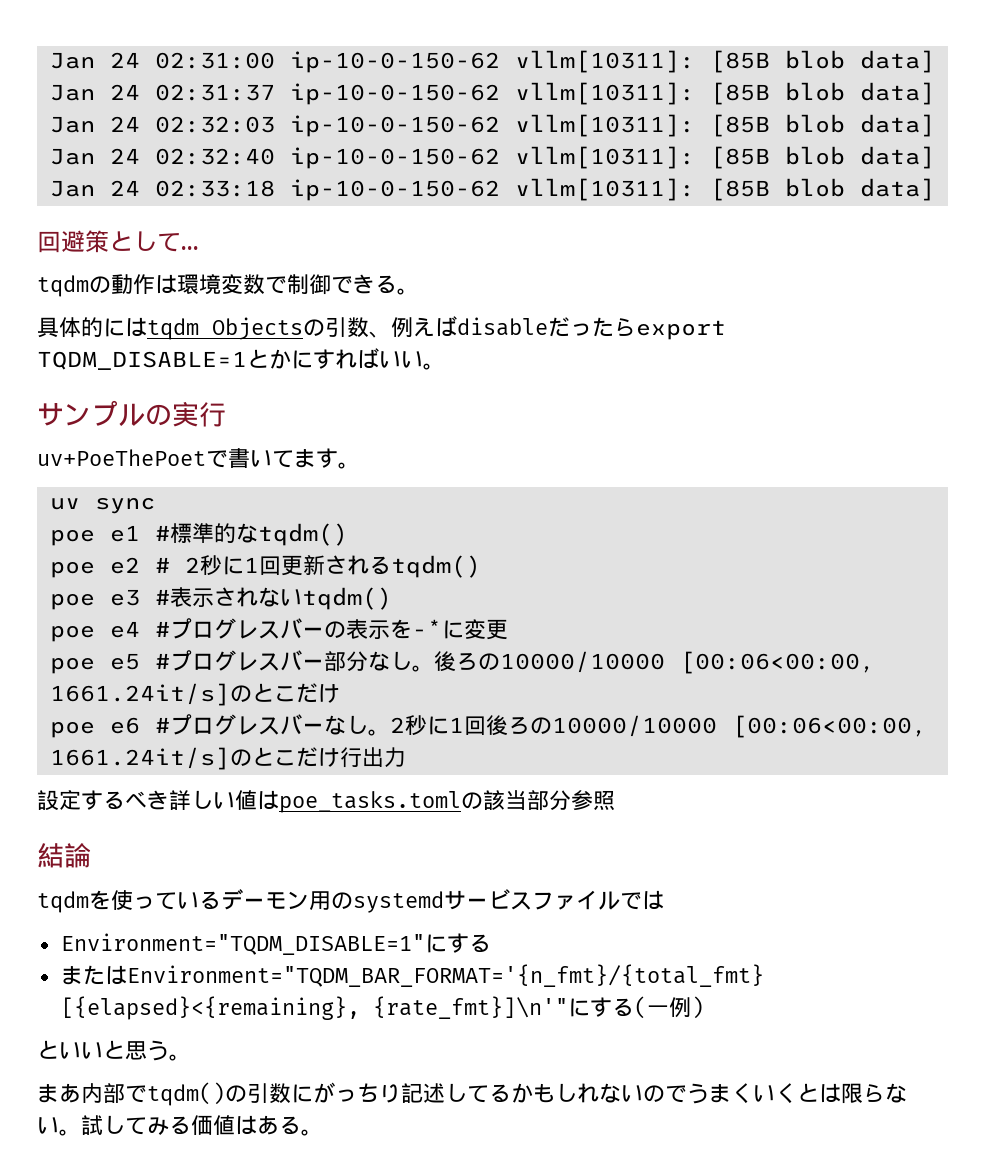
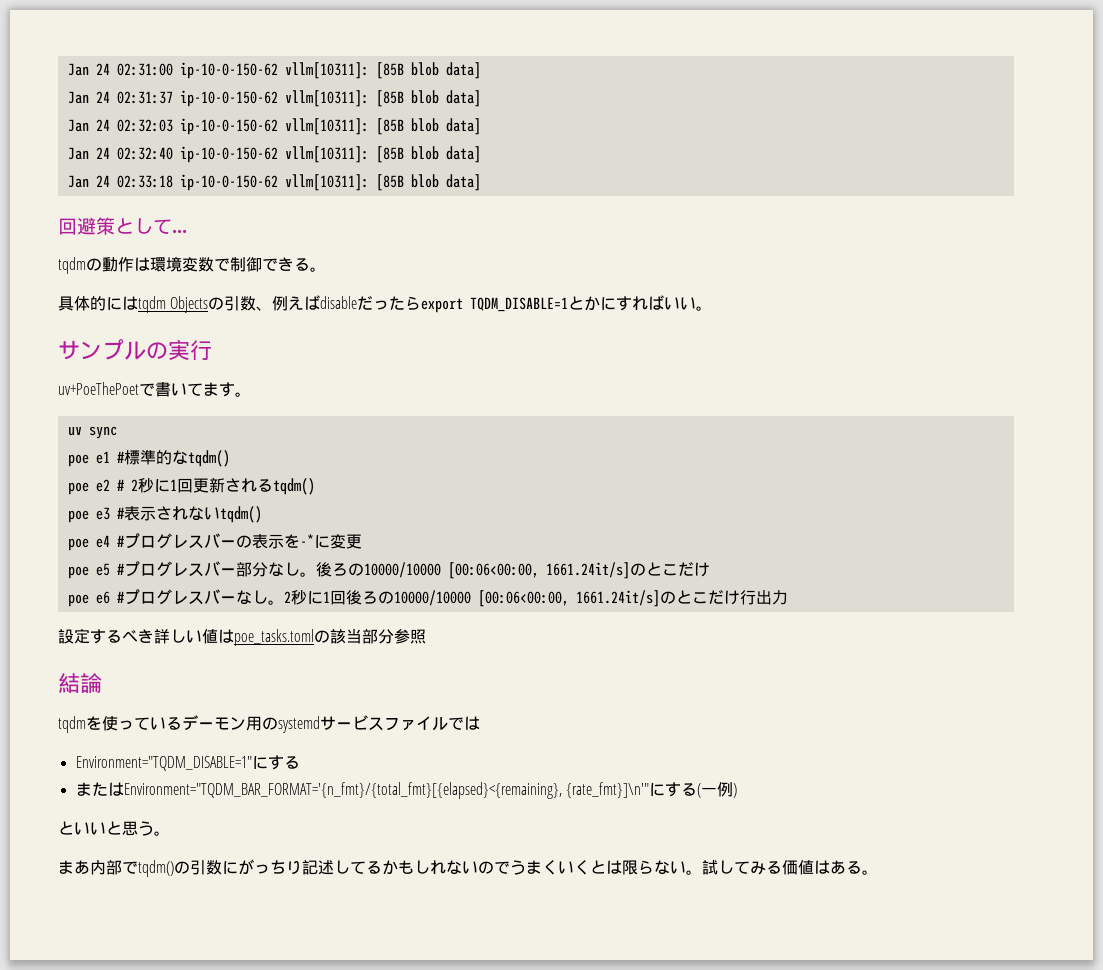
[126,964,764,987] [60,996,360,1020] Environment="TQDM_BAR_FORMAT='{n_fmt}/{total_fmt} [{elapsed}<{remaining}, -> [123,782,562,799] Environment="TQDM_BAR_FORMAT='{n_fmt}/{total_fmt}[{elapsed}<{remaining},

